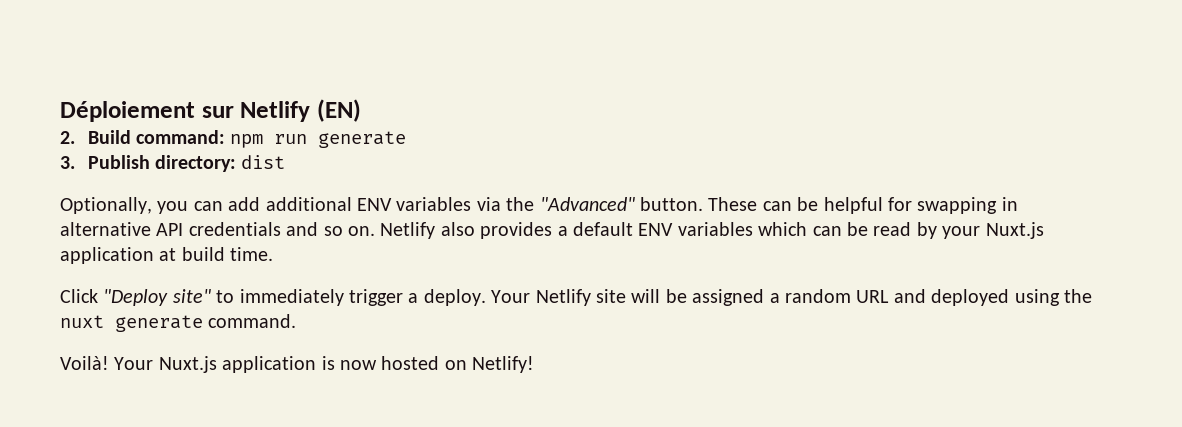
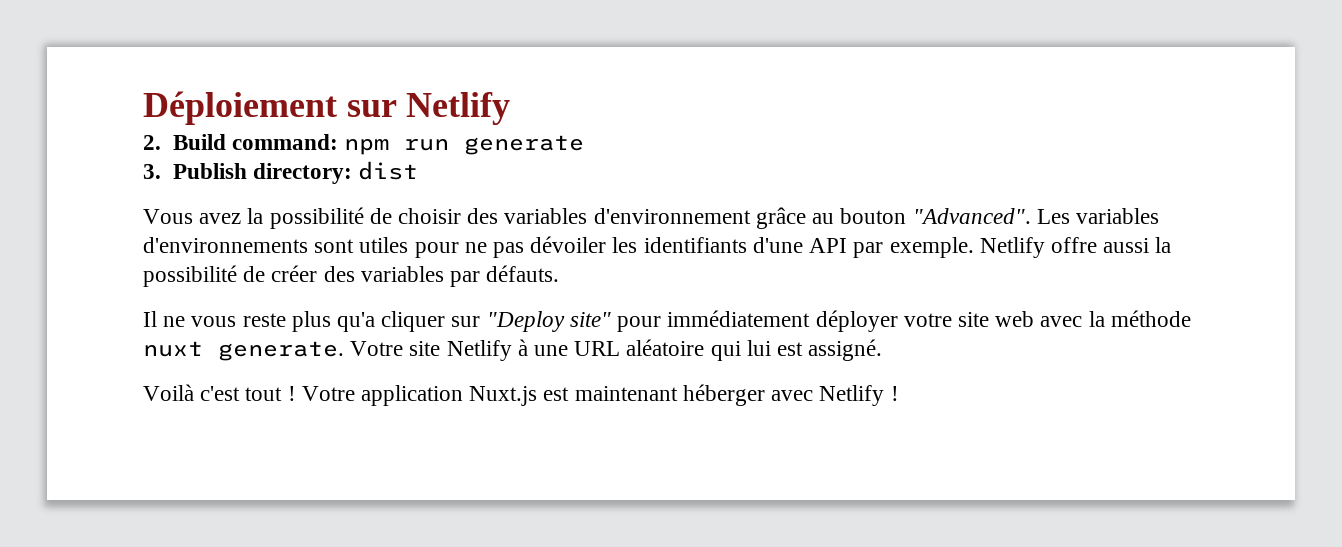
[316,99,361,122] (EN) -> (511, 108) none
[60,197,1018,214] [60,222,1044,239] [60,247,274,264] [60,289,1092,306] [60,314,297,332] [60,356,535,373] Optionally, you can add additional ENV variables via the "Advanced" button. These can be helpful for swapping in alternative API credentials and so on. Netlify also provides a default ENV variables which can be read by your Nuxt.js application at build time. // Click "Deploy site" to immediately trigger a deploy. Your Netlify site will be assigned a random URL and deployed using the nuxt generate command. // Voilà! Your Nuxt.js application is now hosted on Netlify! -> [143,207,1159,229] [143,236,1172,258] [143,265,560,287] [143,310,1191,332] [143,339,883,361] [143,384,899,406] Vous avez la possibilité de choisir des variables d'environnement grâce au bouton "Advanced". Les variables d'environnements sont utiles pour ne pas dévoiler les identifiants d'une API par exemple. Netlify offre aussi la possibilité de créer des variables par défauts. // Il ne vous reste plus qu'a cliquer sur "Deploy site" pour immédiatement déployer votre site web avec la méthode nuxt generate. Votre site Netlify à une URL aléatoire qui lui est assigné. // Voilà c'est tout ! Votre application Nuxt.js est maintenant héberger avec Netlify !

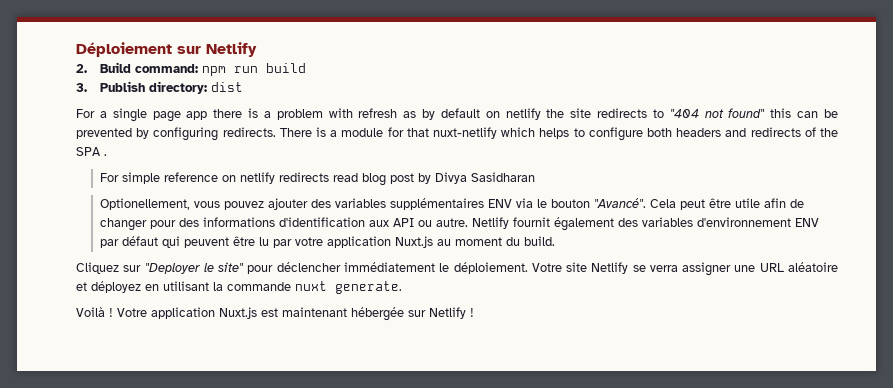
[463,135,584,155] generate -> [266,63,307,73] build
[143,207,1159,229] [143,236,1172,258] [143,265,560,287] [143,310,1191,332] [143,339,883,361] Vous avez la possibilité de choisir des variables d'environnement grâce au bouton "Advanced". Les variables d'environnements sont utiles pour ne pas dévoiler les identifiants d'une API par exemple. Netlify offre aussi la possibilité de créer des variables par défauts. // Il ne vous reste plus qu'a cliquer sur "Deploy site" pour immédiatement déployer votre site web avec la méthode nuxt generate. Votre site Netlify à une URL aléatoire qui lui est assigné. -> [76,108,839,122] [76,127,839,141] [76,147,107,156] [100,172,536,186] [100,198,805,210] [100,217,820,231] [100,236,556,248] [76,262,839,276] [76,281,402,294] For a single page app there is a problem with refresh as by default on netlify the site redirects to "404 not found" this can be prevented by configuring redirects. There is a module for that nuxt-netlify which helps to configure both headers and redirects of the SPA . // For simple reference on netlify redirects read blog post by Divya Sasidharan // Optionellement, vous pouvez ajouter des variables supplémentaires ENV via le bouton "Avancé". Cela peut être utile afin de changer pour des informations d'identification aux API ou autre. Netlify fournit également des variables d'environnement ENV par défaut qui peuvent être lu par votre application Nuxt.js au moment du build. // Cliquez sur "Deployer le site" pour déclencher immédiatement le déploiement. Votre site Netlify se verra assigner une URL aléatoire et déployez en utilisant la commande nuxt generate.
[200,386,283,401] c'est tout -> (105, 312) none
[682,384,814,406] héberger avec -> [351,307,426,321] hébergée sur

